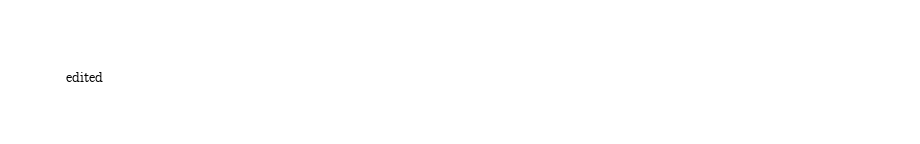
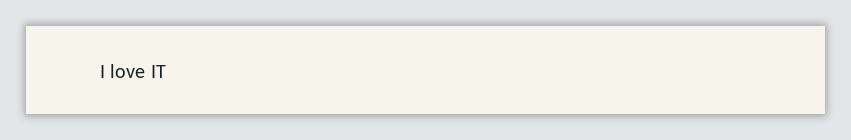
[66,72,103,82] edited -> [100,64,166,78] I love IT

